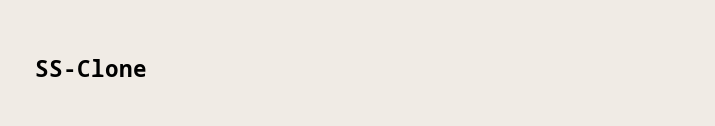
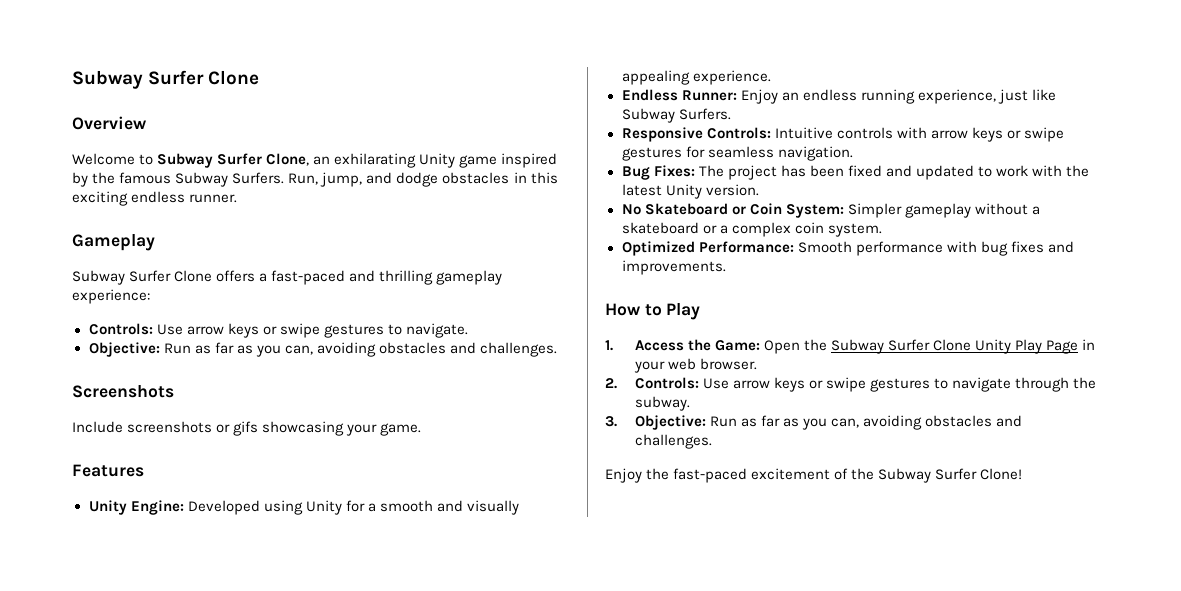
[35,59,147,77] SS-Clone -> [72,70,260,89] [72,116,146,130] [72,153,558,168] [72,172,558,187] [72,191,238,206] [72,234,155,251] [72,270,503,285] [72,289,150,304] [88,323,468,338] [88,342,557,357] [72,385,174,398] [72,421,422,436] [72,464,144,477] [88,500,519,515] [621,70,771,85] [621,89,1056,104] [621,108,731,123] [621,127,1064,142] [621,146,853,161] [621,165,1090,180] [621,184,759,199] [621,203,1040,218] [621,222,882,237] [621,241,1074,256] [621,260,726,275] [605,303,701,320] [605,339,1096,354] [633,358,757,373] [605,377,1097,392] [634,396,690,411] [605,415,1023,430] [634,434,712,449] [605,468,1023,483] Subway Surfer Clone // Overview // Welcome to Subway Surfer Clone, an exhilarating Unity game inspired by the famous Subway Surfers. Run, jump, and dodge obstacles in this exciting endless runner. // Gameplay // Subway Surfer Clone offers a fast-paced and thrilling gameplay experience: // Controls: Use arrow keys or swipe gestures to navigate. // Objective: Run as far as you can, avoiding obstacles and challenges. // Screenshots // Include screenshots or gifs showcasing your game. // Features // Unity Engine: Developed using Unity for a smooth and visually appealing experience. // Endless Runner: Enjoy an endless running experience, just like Subway Surfers. // Responsive Controls: Intuitive controls with arrow keys or swipe gestures for seamless navigation. // Bug Fixes: The project has been fixed and updated to work with the latest Unity version. // No Skateboard or Coin System: Simpler gameplay without a skateboard or a complex coin system. // Optimized Performance: Smooth performance with bug fixes and improvements. // How to Play // 1. Access the Game: Open the Subway Surfer Clone Unity Play Page in your web browser. // 2. Controls: Use arrow keys or swipe gestures to navigate through the subway. // 3. Objective: Run as far as you can, avoiding obstacles and challenges. // Enjoy the fast-paced excitement of the Subway Surfer Clone!

